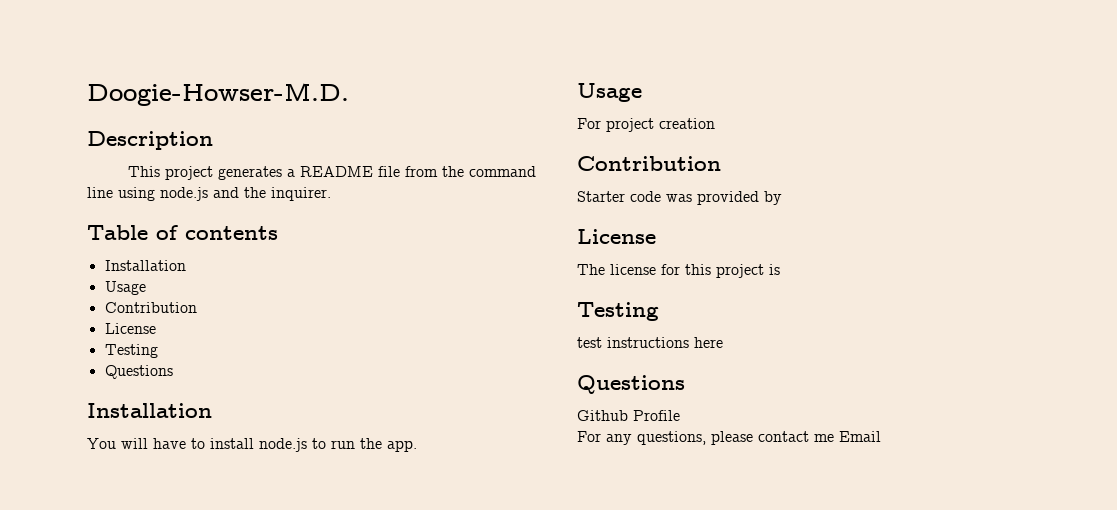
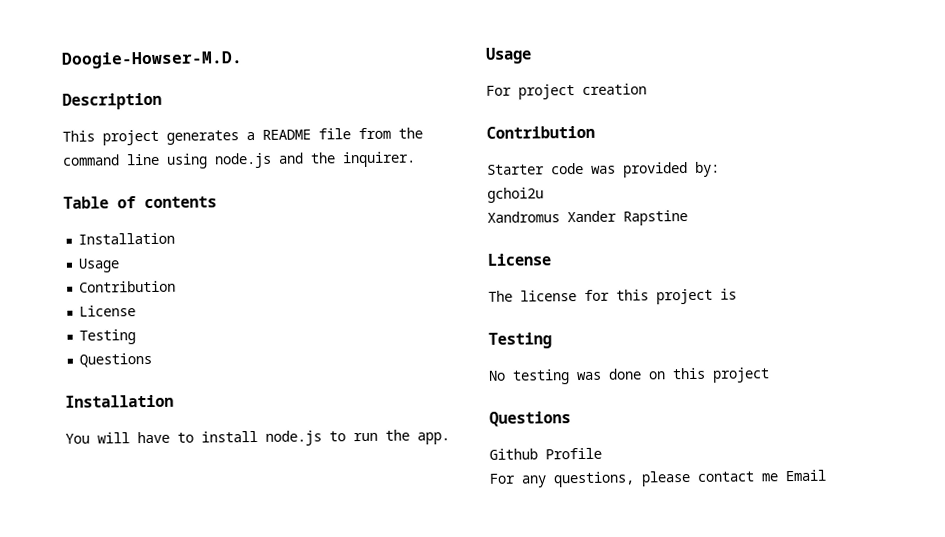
[764,191,782,205] by -> [695,161,720,177] [487,187,544,203] [487,210,688,226] by: // gchoi2u // Xandromus Xander Rapstine
[577,337,723,348] test instructions here -> [488,367,770,385] No testing was done on this project

